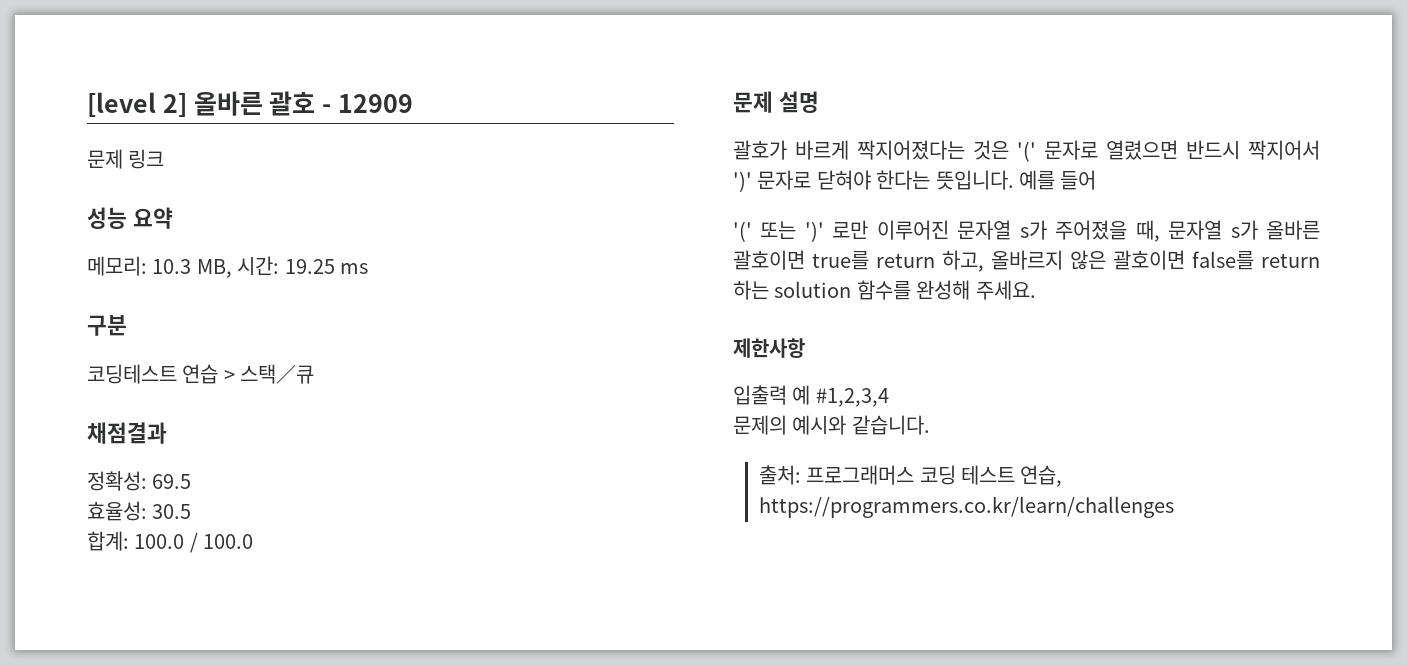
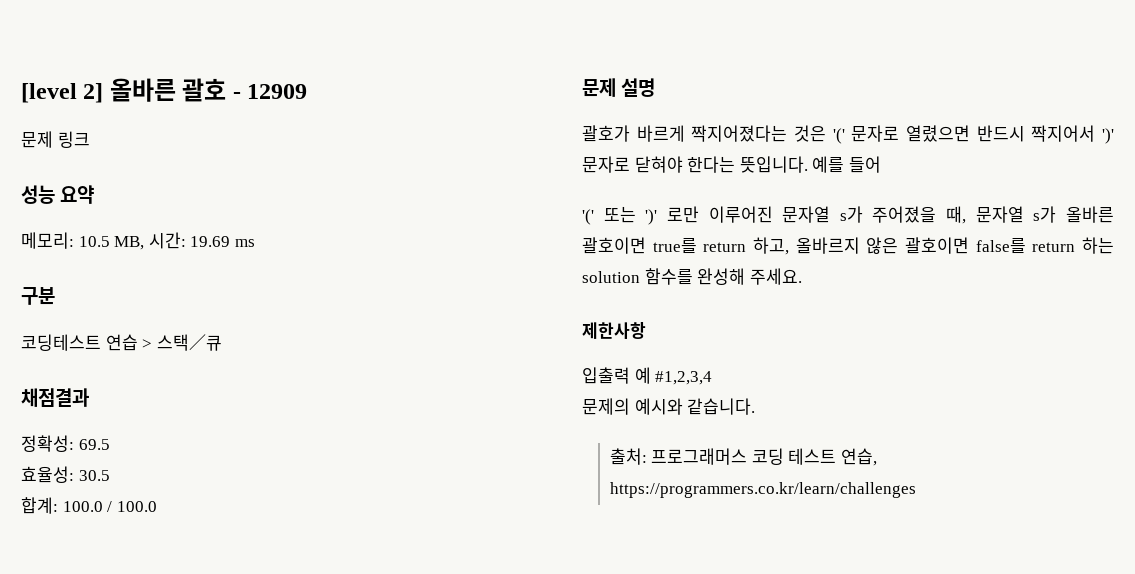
[152,259,192,274] 10.3 -> [78,236,110,247] 10.5
[284,259,335,274] 19.25 -> [190,236,231,247] 19.69

